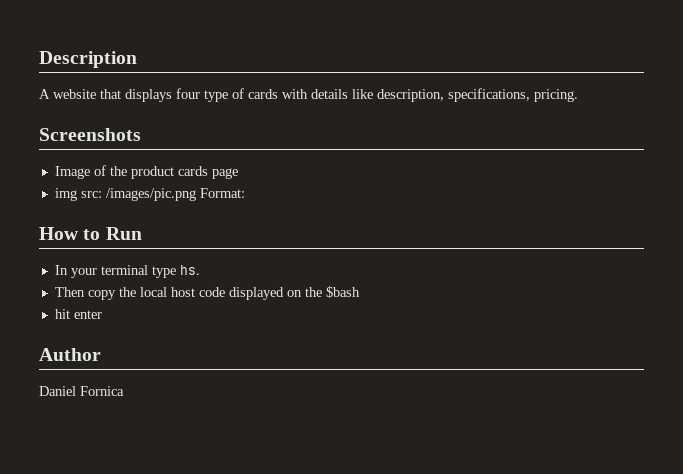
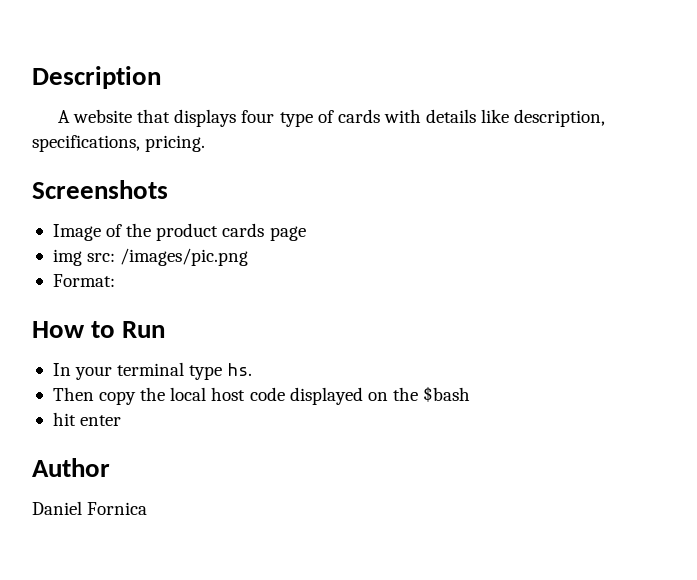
(196, 194) none -> (249, 257) //

